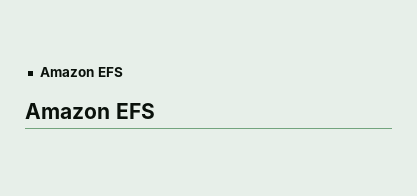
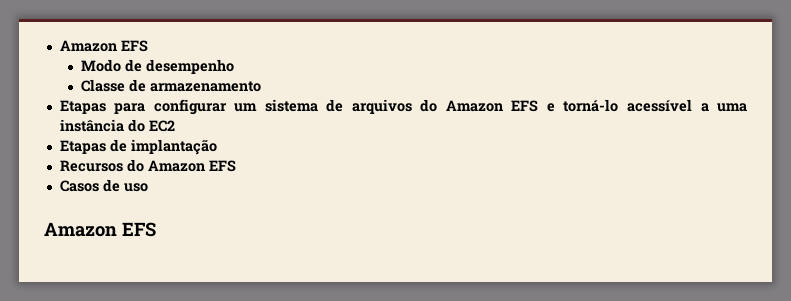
[39,67,123,77] Amazon EFS -> [59,40,148,52] [80,59,234,74] [80,79,261,92] [59,99,747,115] [59,119,175,132] [59,139,217,155] [59,159,236,172] [59,179,148,192] Amazon EFS // Modo de desempenho // Classe de armazenamento // Etapas para configurar um sistema de arquivos do Amazon EFS e torná-lo acessível a uma instância do EC2 // Etapas de implantação // Recursos do Amazon EFS // Casos de uso

